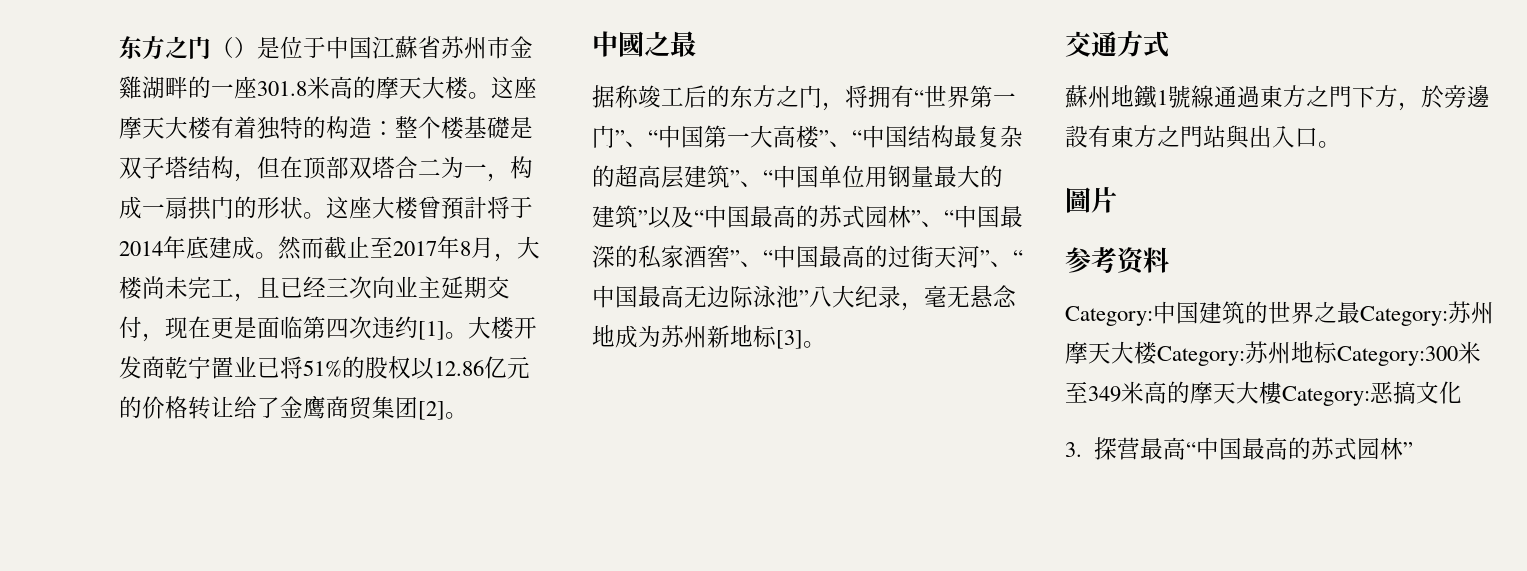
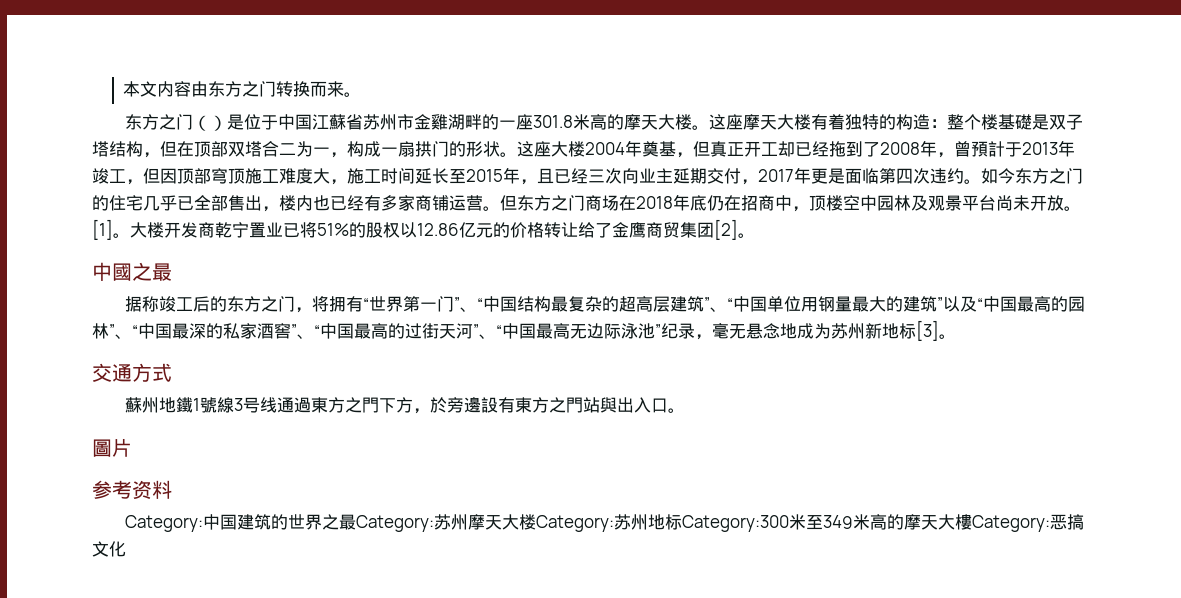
(119, 47) none -> [123,81,362,97] 本文内容由东方之门转换而来。 //
[418,196,533,220] [119,236,540,262] [119,276,234,300] 曾預計将于2014年底建成。然而截止至2017年8月，大楼尚未完工 -> [585,140,1075,158] [92,167,520,185] 2004年奠基，但真正开工却已经拖到了2008年，曾預計于2013年竣工，但因顶部穹顶施工难度大，施工时间延长至2015年
[165,316,211,339] 现在 -> [758,167,811,184] 2017年
(418, 327) none -> [964,168,1083,184] [92,194,1081,212] 。如今东方之门的住宅几乎已全部售出，楼内也已经有多家商铺运营。但东方之门商场在2018年底仍在招商中，顶楼空中园林及观景平台尚未开放。
[704,125,908,149] 第一大高楼”、“中国 -> (517, 304) none
[819,205,865,228] 苏式 -> (1068, 304) none
[809,285,855,308] 八大 -> (661, 330) none
(1214, 96) none -> [233,397,277,413] 3号线
[1065,437,1414,460] // 3.探营最高“中国最高的苏式园林” -> (126, 549) none

